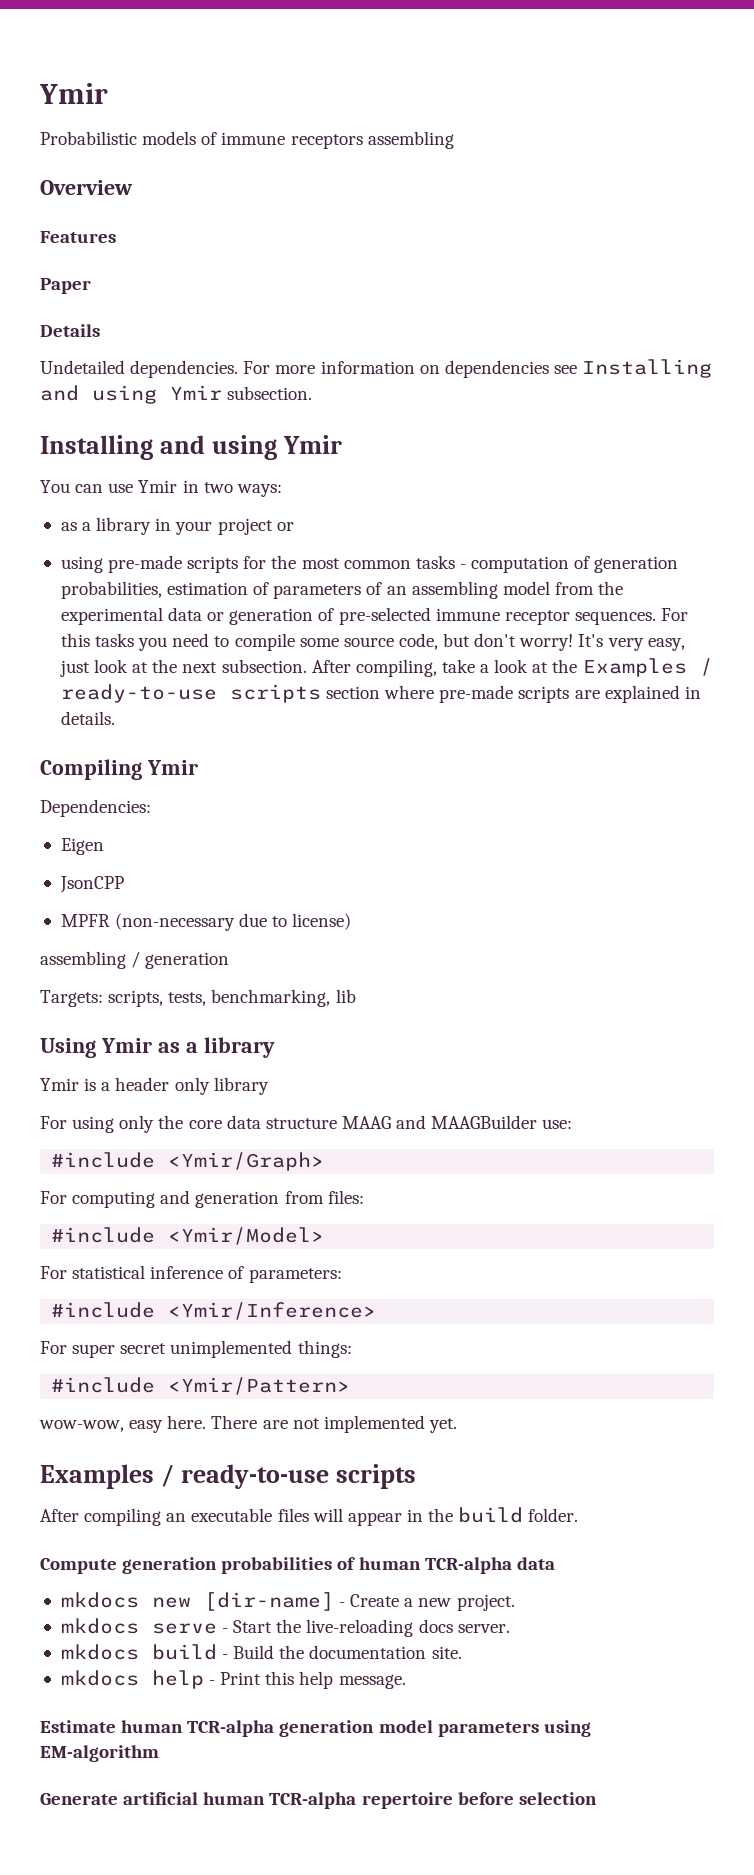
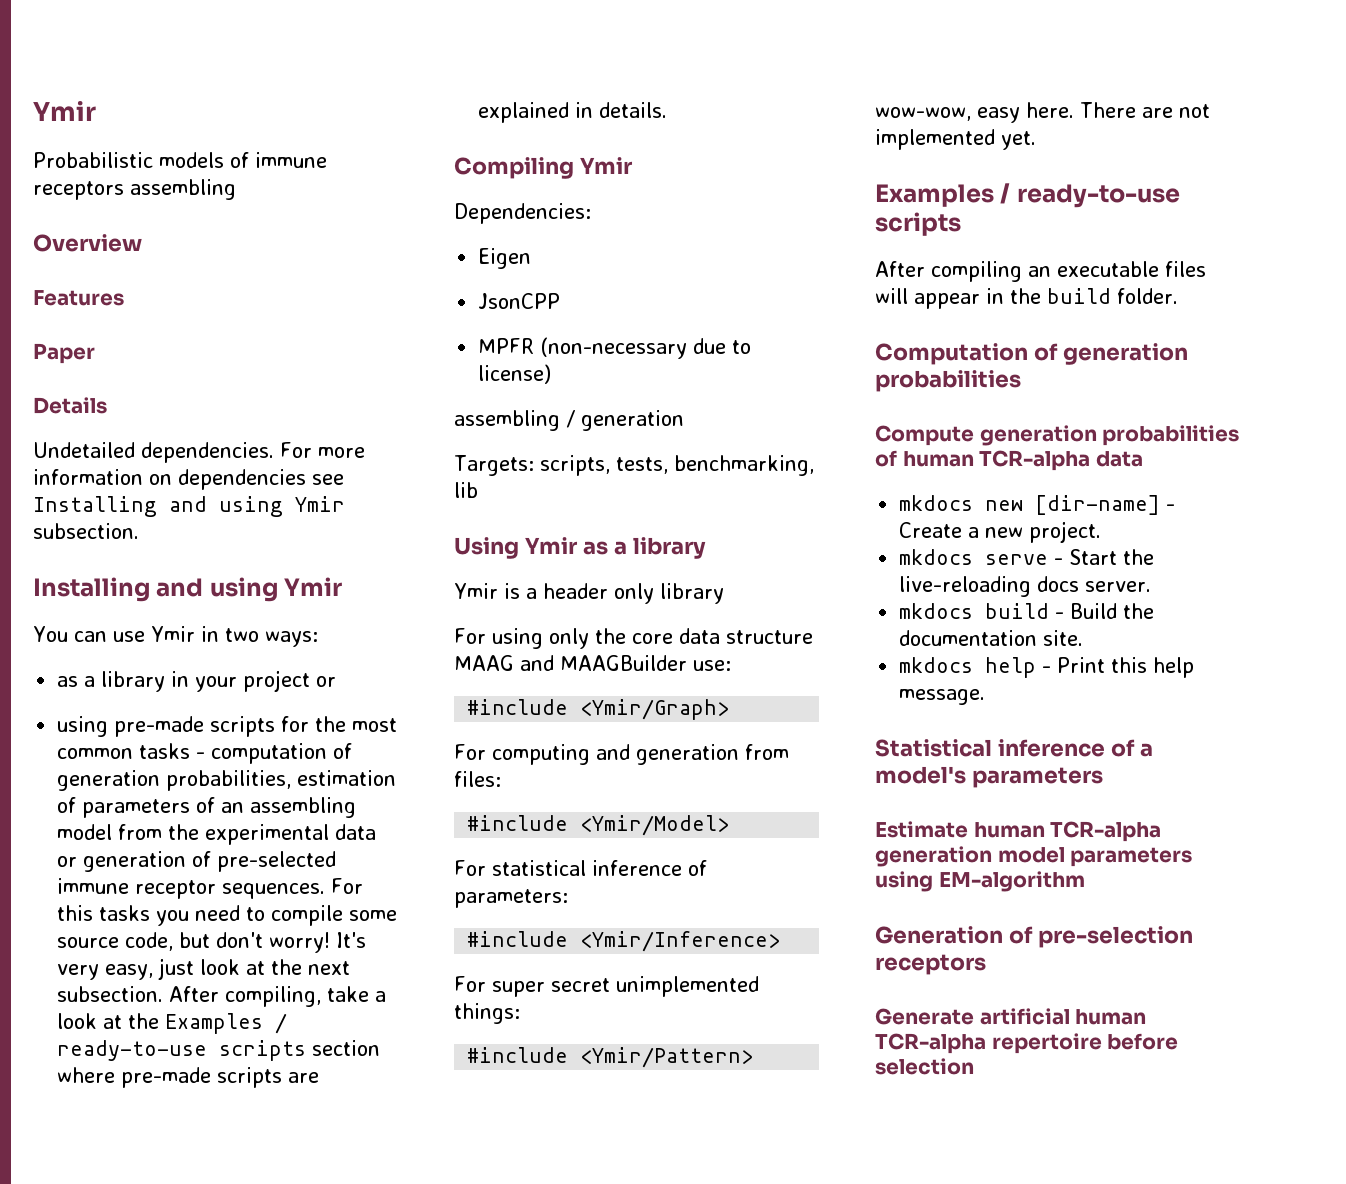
(579, 1515) none -> [875,343,1188,365] [875,370,1021,392] // Computation of generation probabilities
(406, 1681) none -> [875,739,1153,757] [875,766,1103,788] // Statistical inference of a model's parameters
(159, 1753) none -> [875,926,1193,948] [875,954,986,975] // Generation of pre-selection receptors

